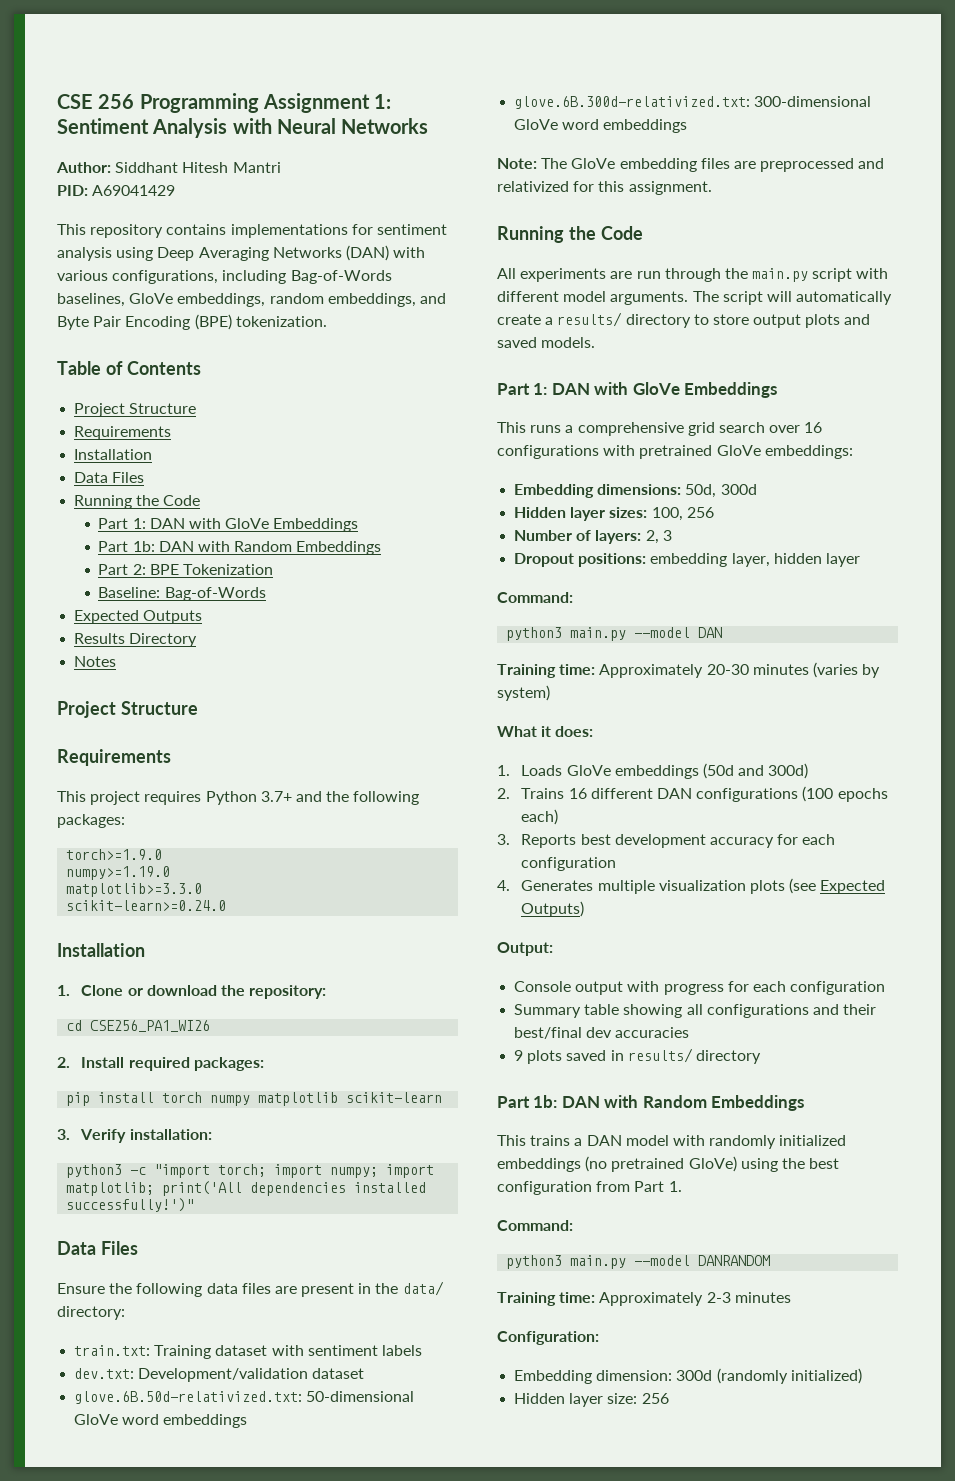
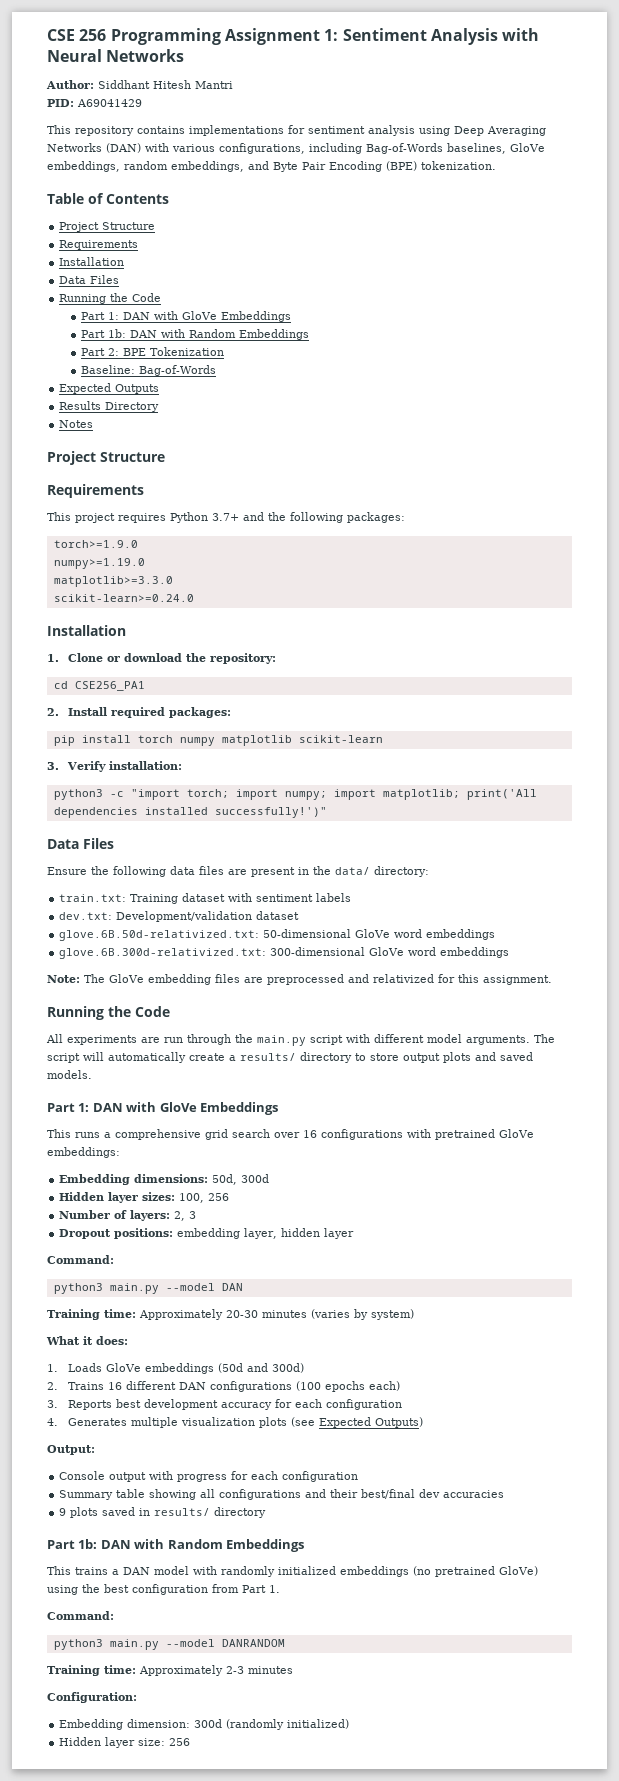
[90,1020,211,1032] CSE256_PA1_WI26 -> [74,681,145,691] CSE256_PA1

